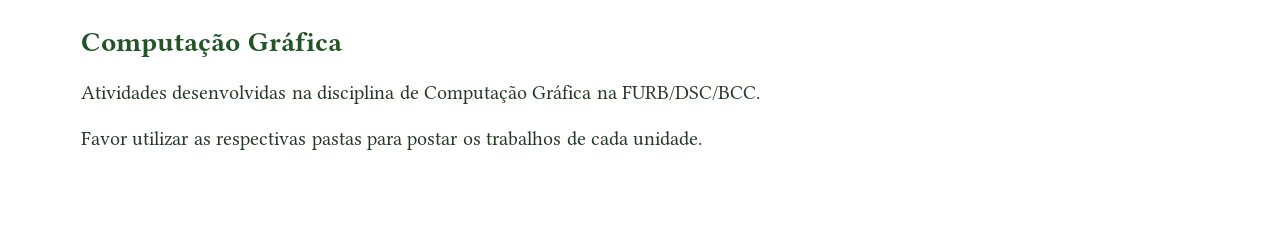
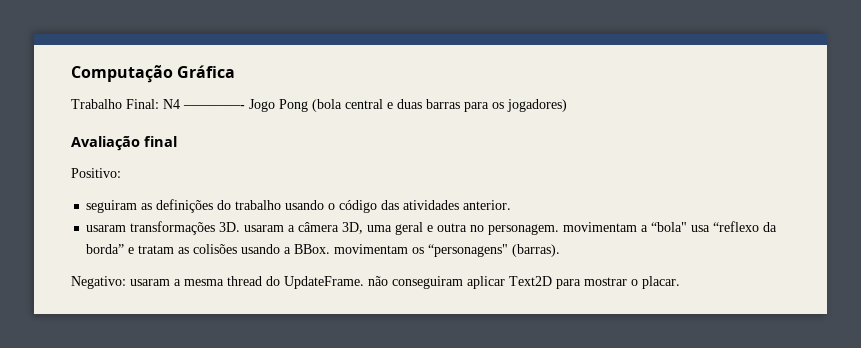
[81,85,761,104] [81,131,703,150] Atividades desenvolvidas na disciplina de Computação Gráfica na FURB/DSC/BCC. // Favor utilizar as respectivas pastas para postar os trabalhos de cada unidade. -> [71,99,567,112] [71,136,177,151] [71,168,121,178] [86,199,512,213] [86,221,778,235] [86,244,561,257] [71,276,680,289] Trabalho Final: N4 ————- Jogo Pong (bola central e duas barras para os jogadores) // Avaliação final // Positivo: // seguiram as definições do trabalho usando o código das atividades anterior. // usaram transformações 3D. usaram a câmera 3D, uma geral e outra no personagem. movimentam a “bola" usa “reflexo da borda” e tratam as colisões usando a BBox. movimentam os “personagens" (barras). // Negativo: usaram a mesma thread do UpdateFrame. não conseguiram aplicar Text2D para mostrar o placar.

